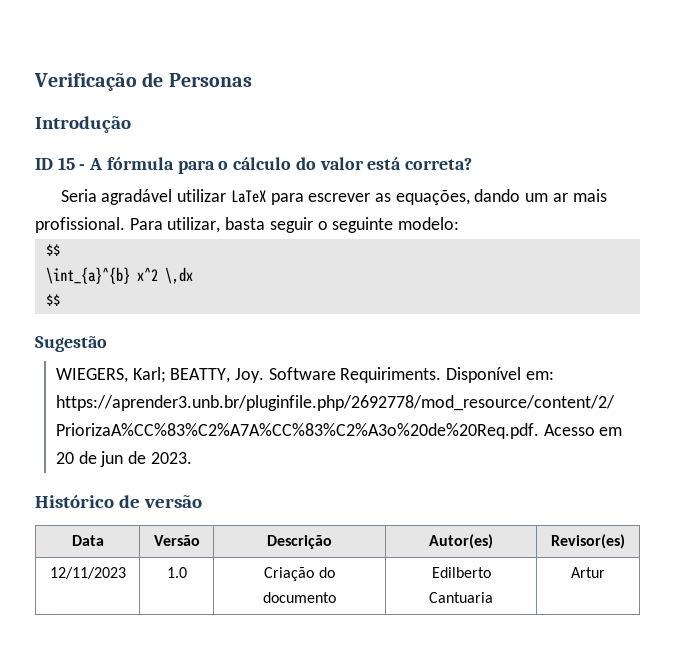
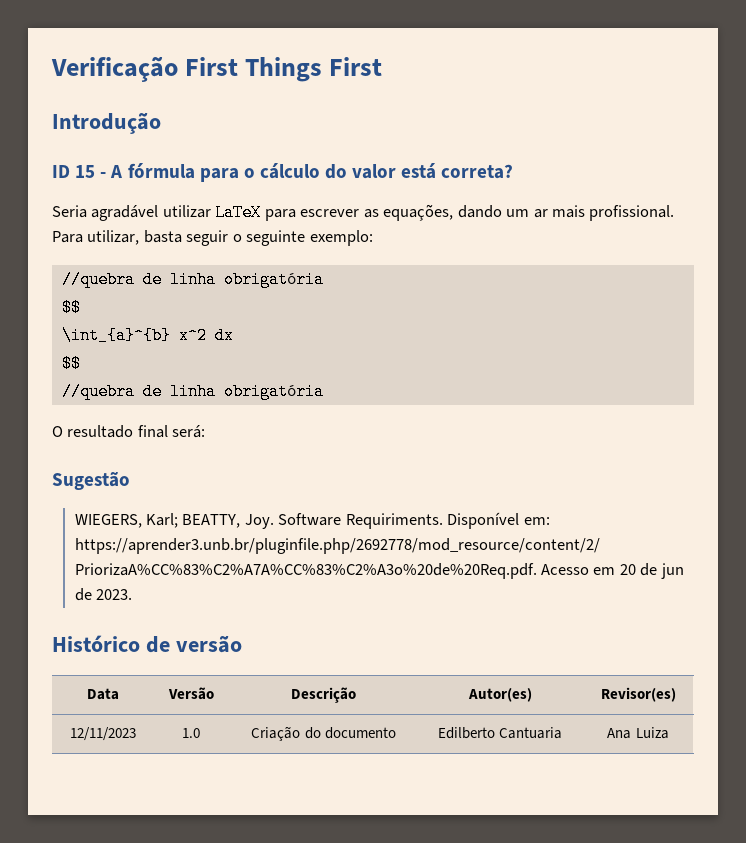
[142,72,252,87] de Personas -> [185,57,383,82] First Things First
[398,217,460,230] modelo: -> [309,230,373,246] [61,271,324,288] exemplo: // //quebra de linha obrigatória
[164,267,193,284] [45,294,60,306] \,dx // $$ -> [214,327,234,344] [61,355,81,372] [61,383,324,400] [52,425,206,438] dx // $$ // //quebra de linha obrigatória // O resultado final será:
[571,567,605,578] Artur -> [607,727,669,739] Ana Luiza

